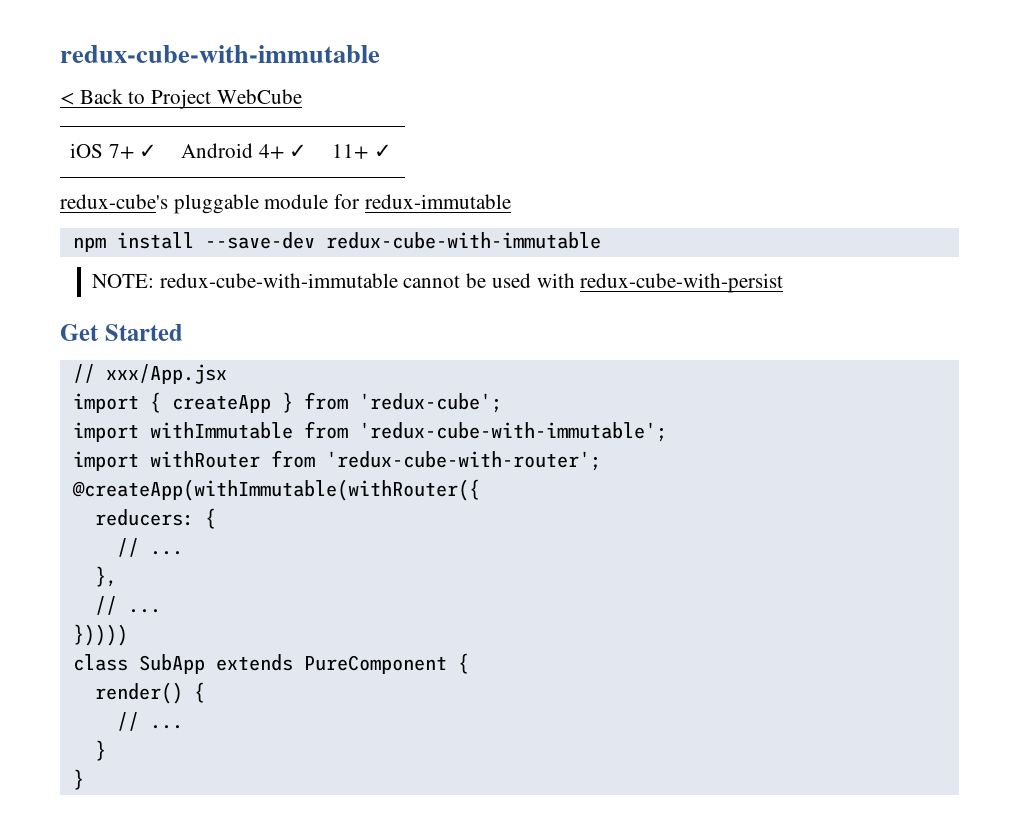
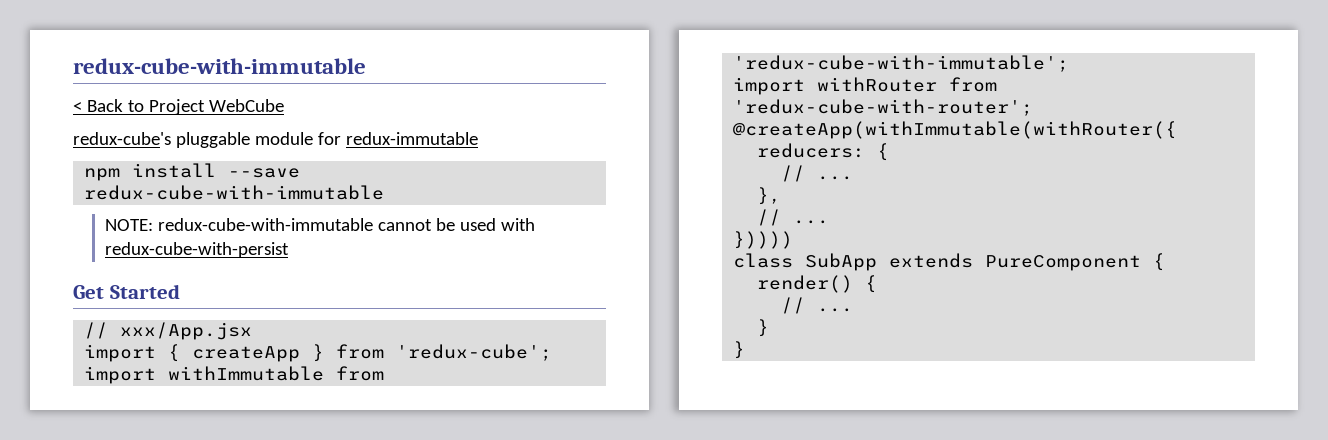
[69,143,158,159] [180,143,308,159] [331,144,392,159] // iOS 7+ ✓ | Android 4+ ✓ | 11+ ✓ -> (284, 105) none
[204,232,315,249] --save-dev -> [228,168,301,178] --save

